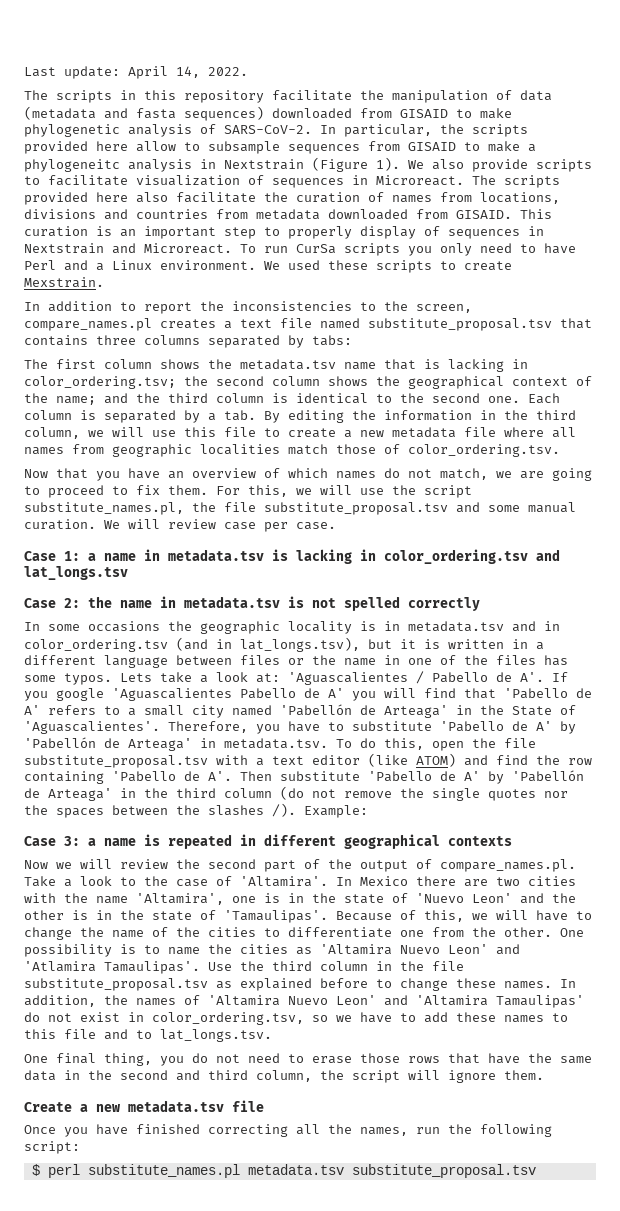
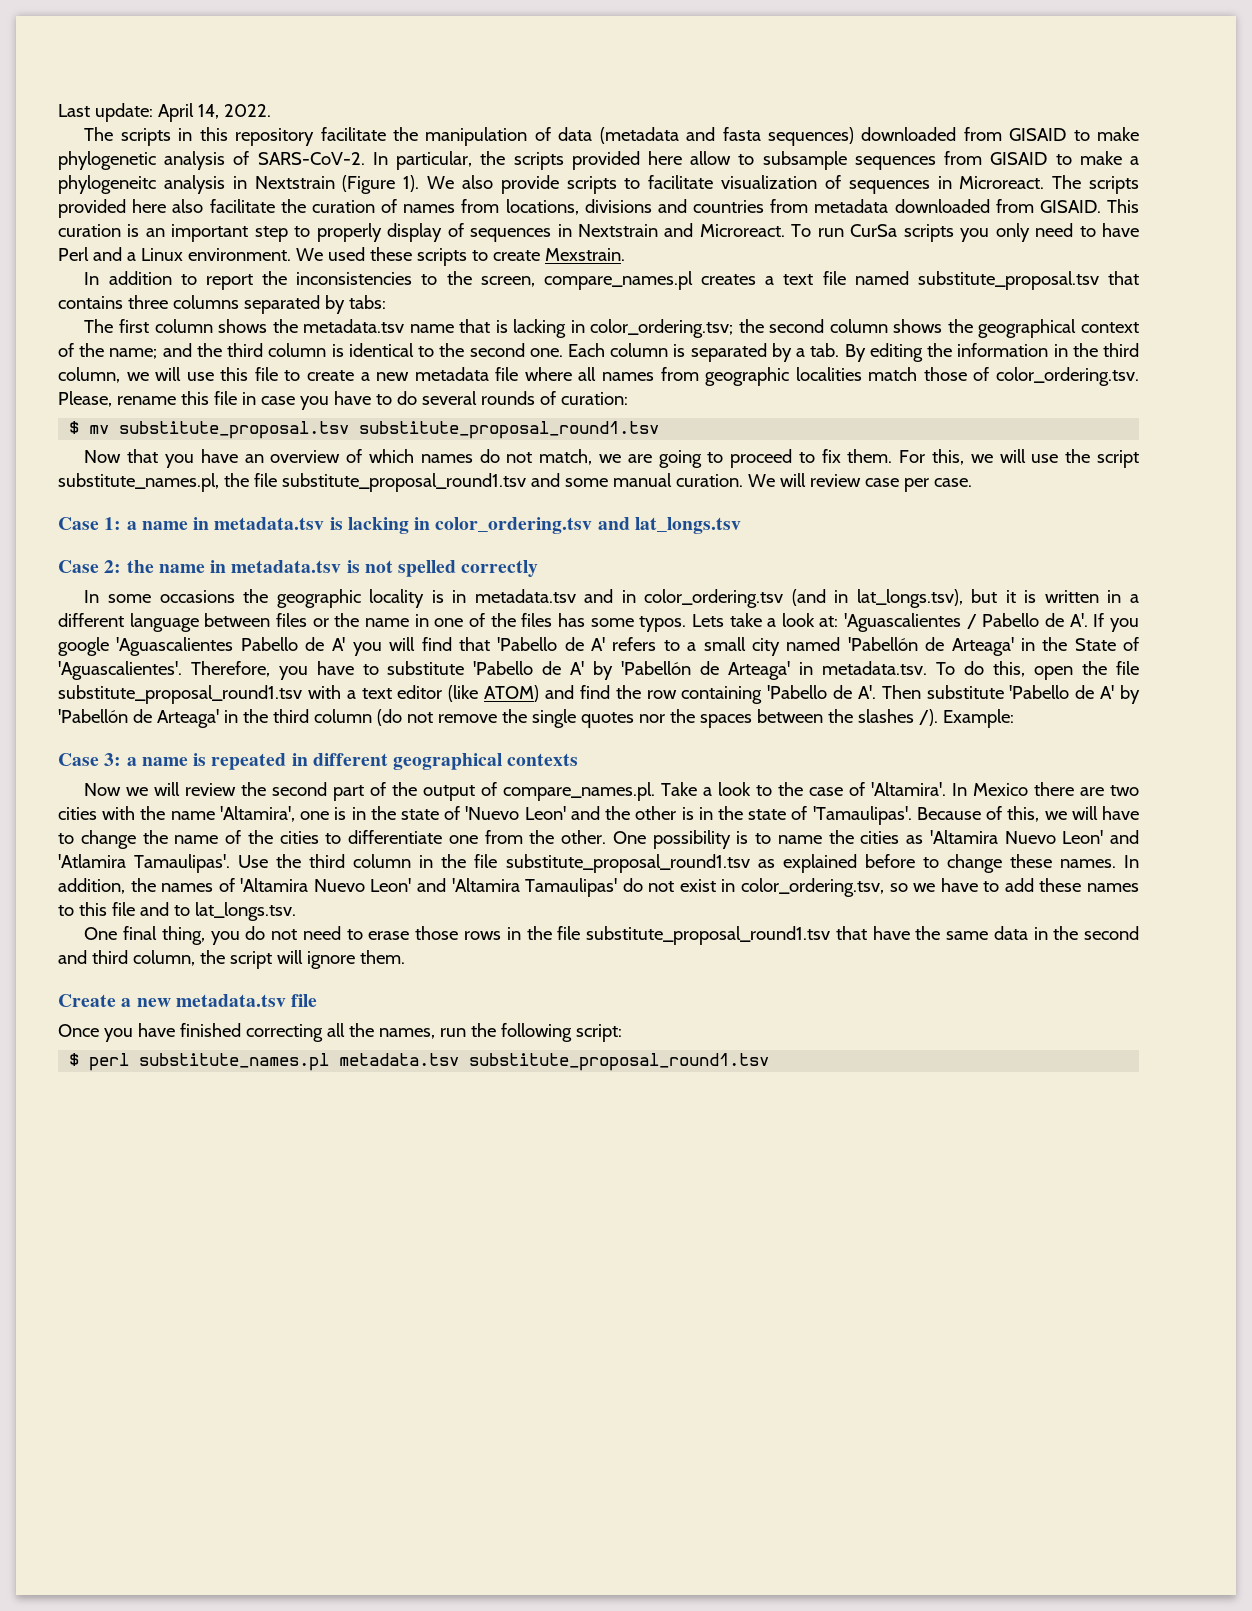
(560, 450) none -> [58,391,628,410] [69,421,660,439] Please, rename this file in case you have to do several rounds of curation: // $ mv substitute_proposal.tsv substitute_proposal_round1.tsv
[264,502,448,515] substitute_proposal.tsv -> [281,473,526,492] substitute_proposal_round1.tsv
[24,755,208,768] substitute_proposal.tsv -> [58,685,302,704] substitute_proposal_round1.tsv
[24,978,208,991] substitute_proposal.tsv -> [505,854,750,873] substitute_proposal_round1.tsv
(440, 1059) none -> [506,926,830,945] in the file substitute_proposal_round1.tsv
[351,1164,536,1178] substitute_proposal.tsv -> [469,1053,770,1071] substitute_proposal_round1.tsv

